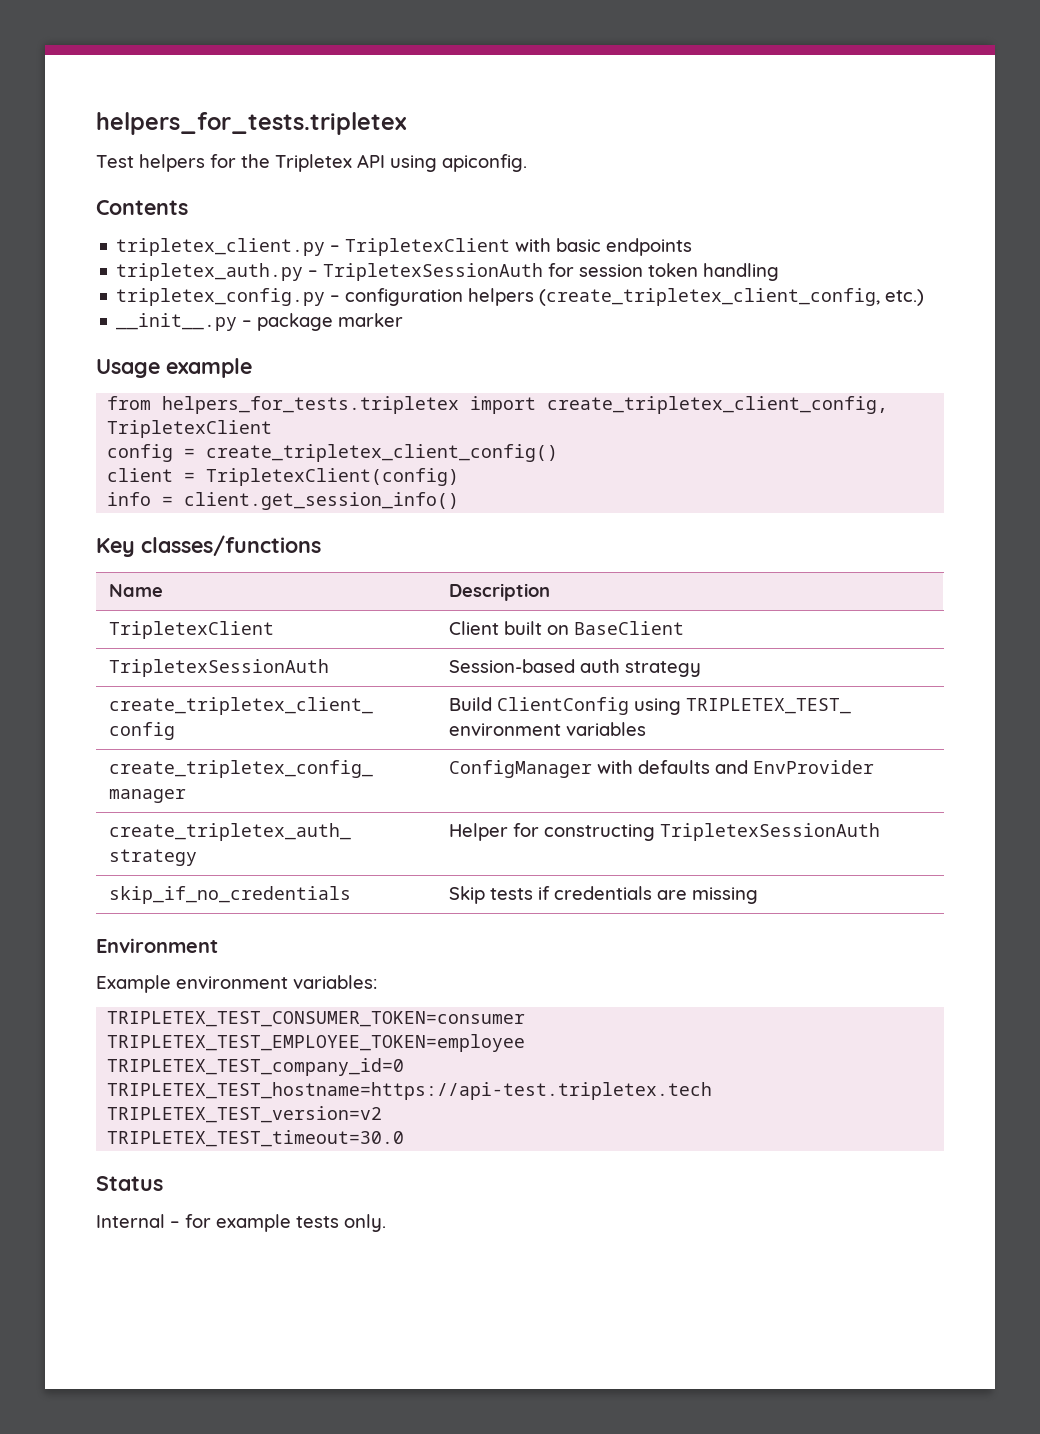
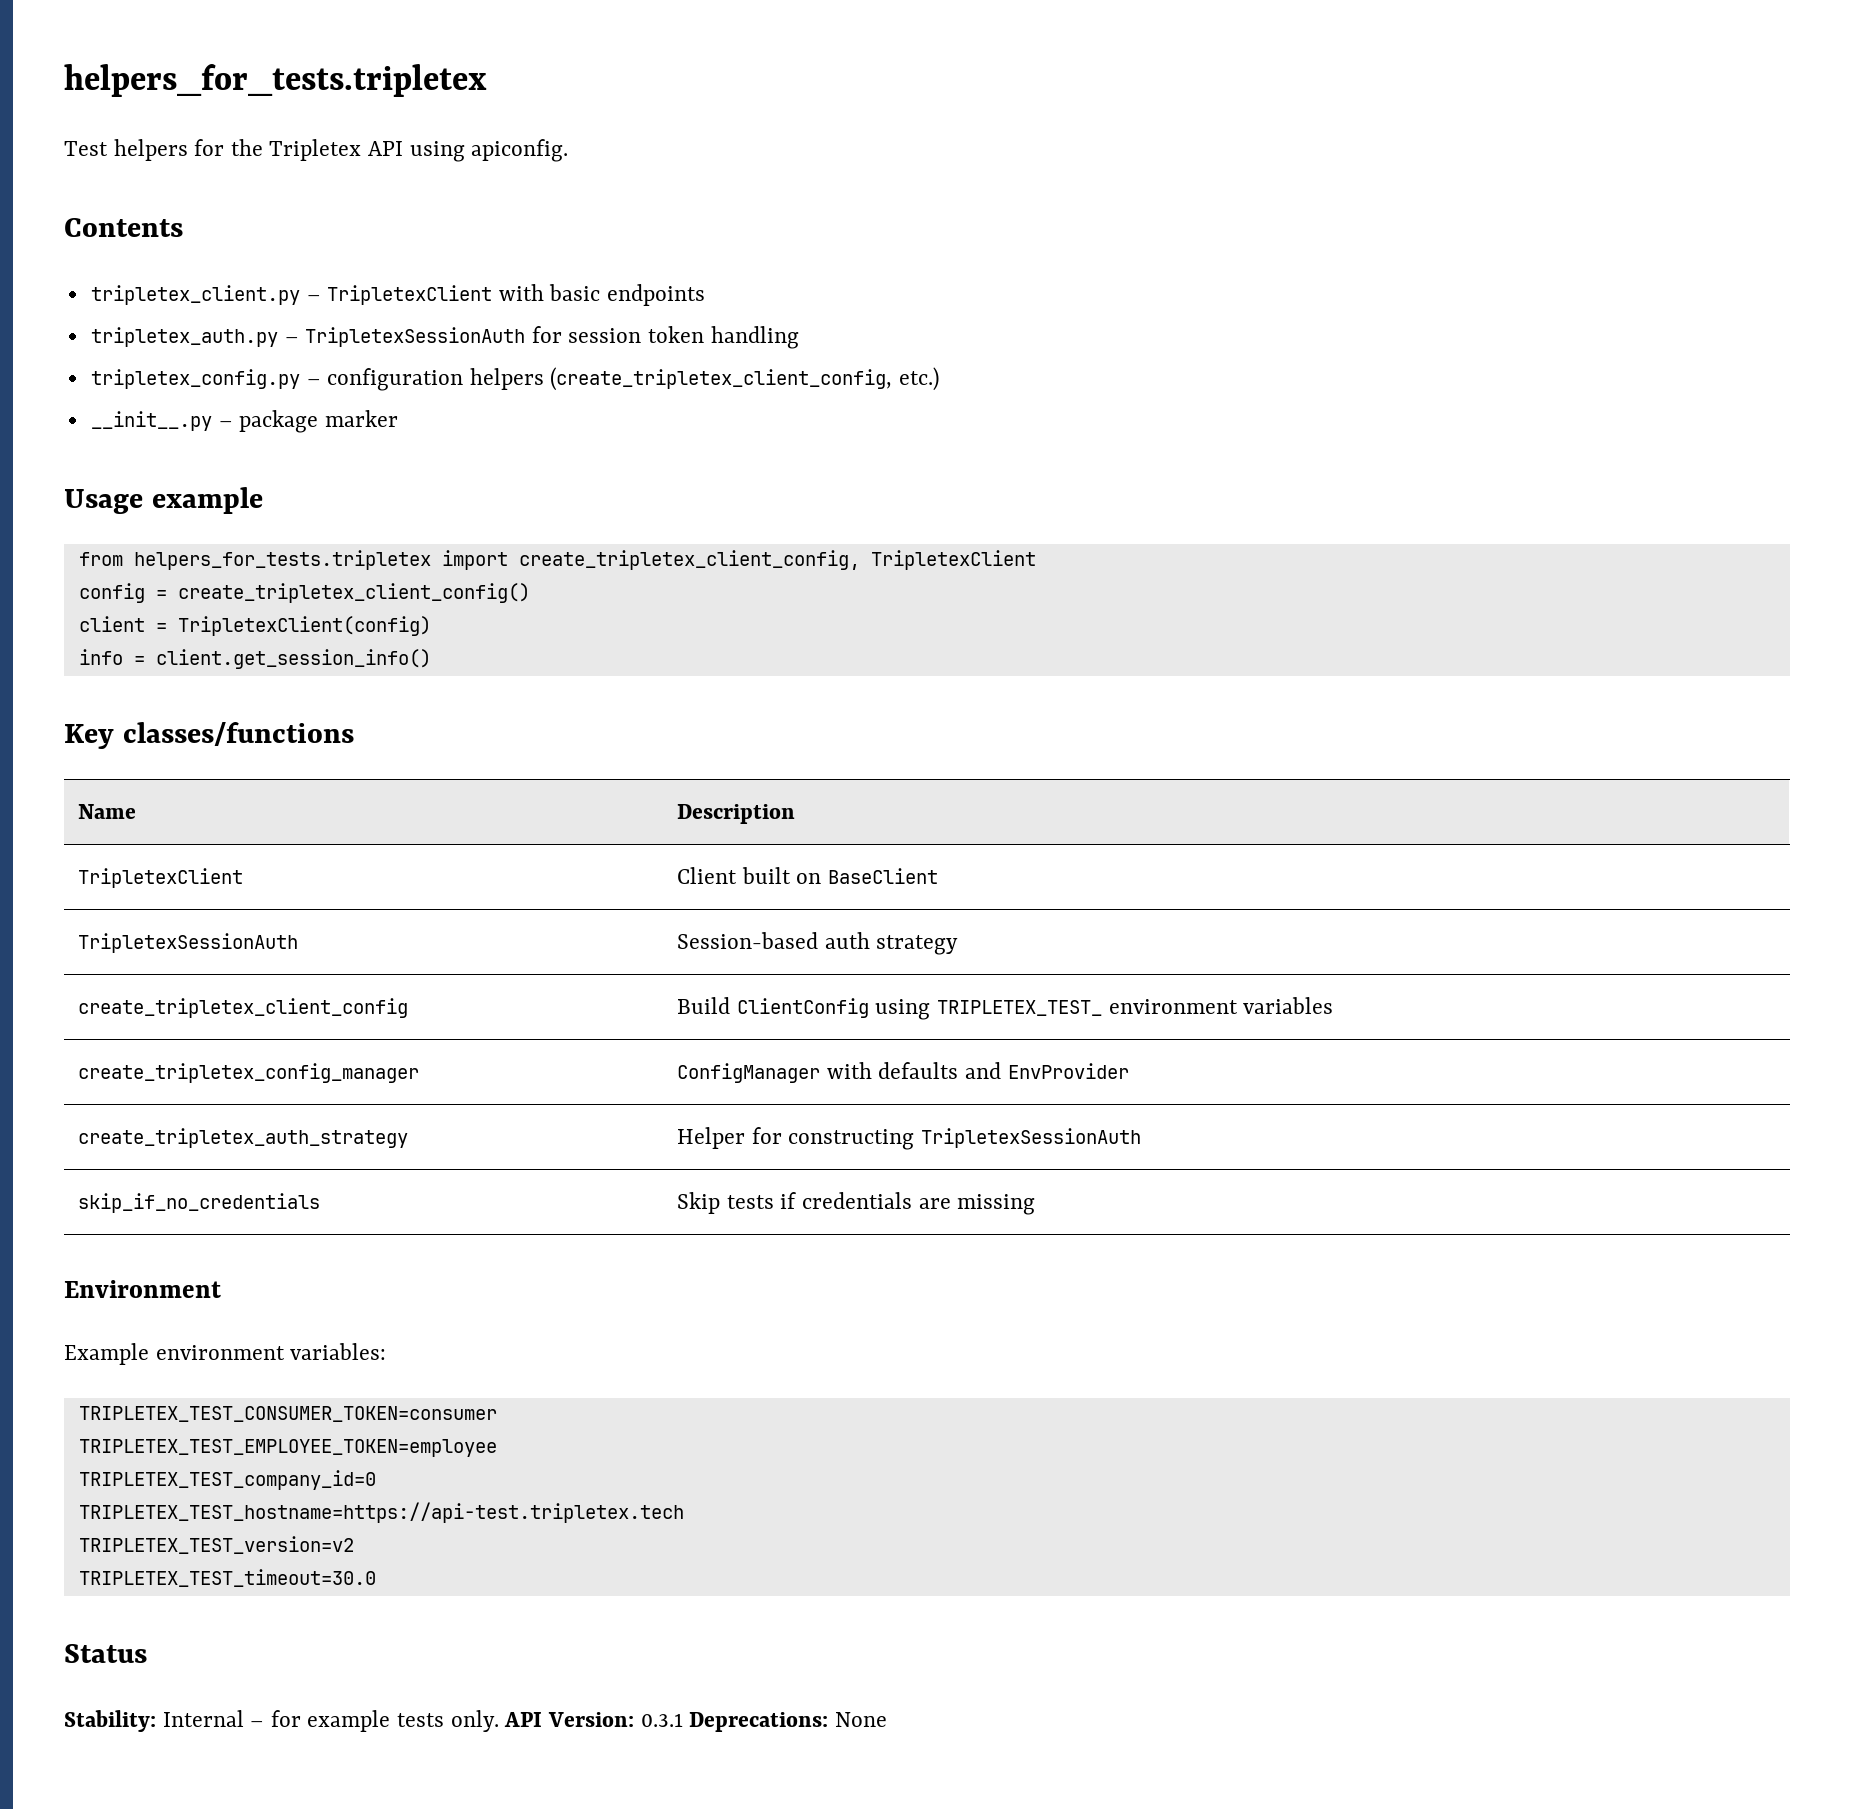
(163, 1183) none -> [64,1710,156,1732] Stability:
(386, 1223) none -> [504,1712,887,1732] API Version: 0.3.1 Deprecations: None

